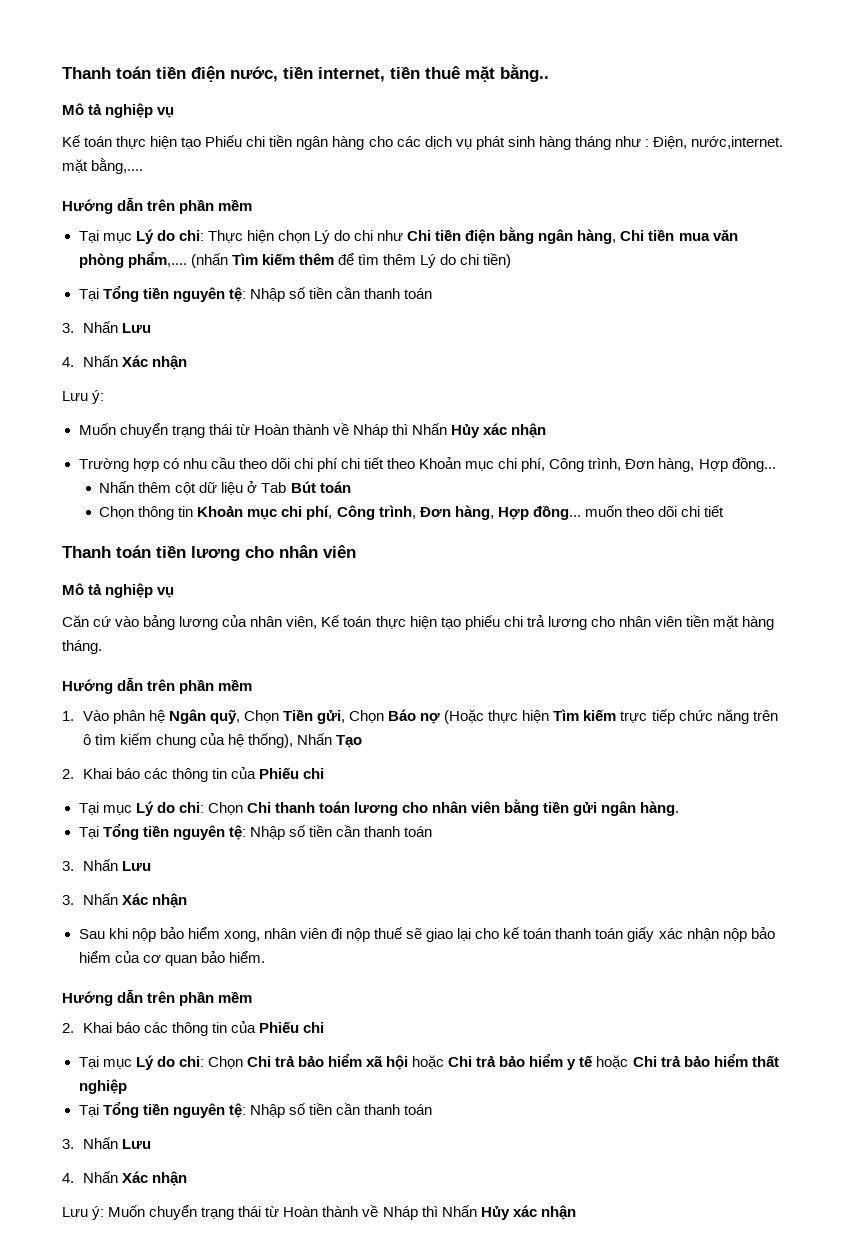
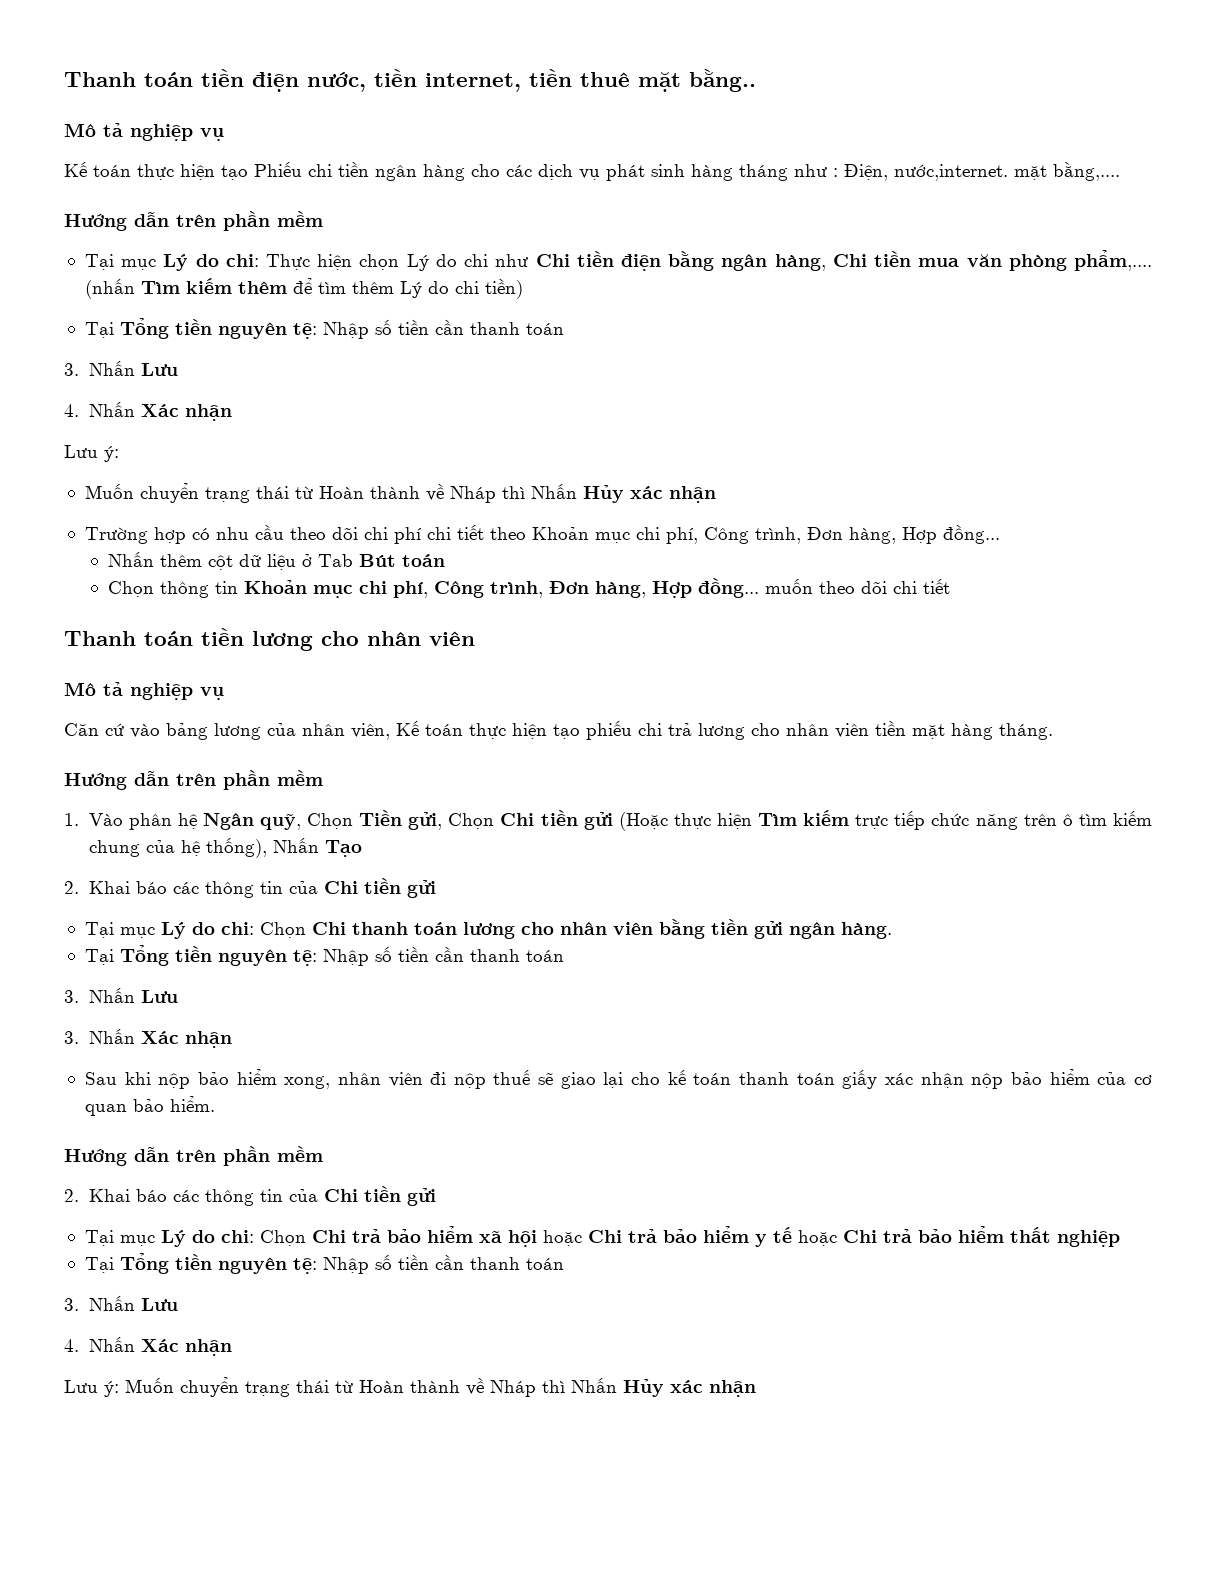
[388,709,441,724] Báo nợ -> [500,810,613,830] Chi tiền gửi
[258,767,325,779] Phiếu chi -> [323,878,436,898] Chi tiền gửi
[258,1021,325,1033] Phiếu chi -> [323,1186,436,1206] Chi tiền gửi

